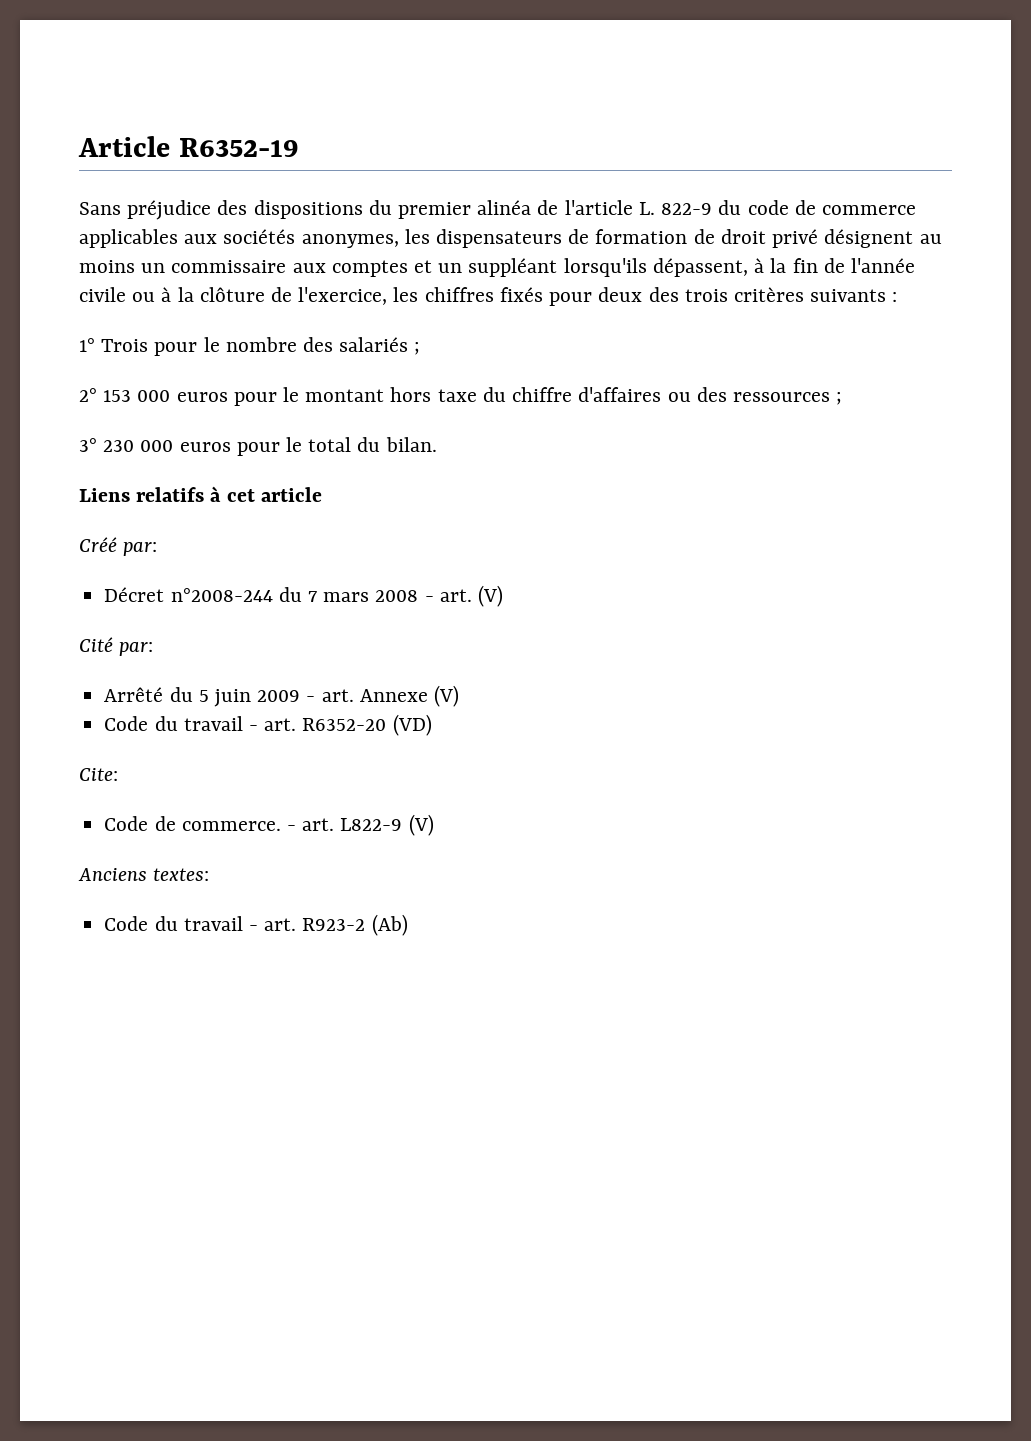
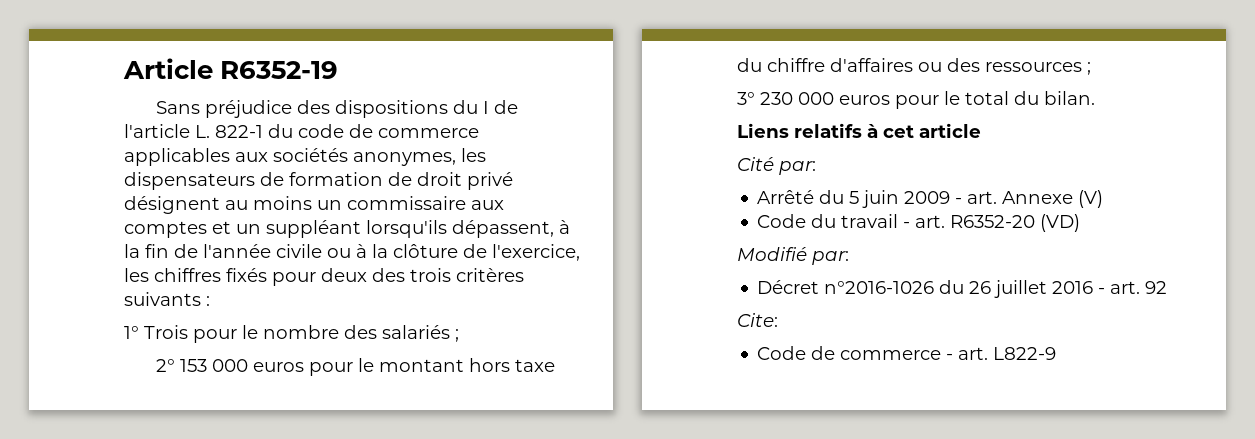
[398,200,532,219] premier alinéa -> [483,101,490,114] I
[661,203,713,215] 822-9 -> [215,125,263,138] 822-1
[79,537,158,556] [104,585,503,607] // Créé par: // Décret n°2008-244 du 7 mars 2008 - art. (V) -> (981, 130) none
(432, 725) none -> [737,247,849,265] [757,280,1168,298] // Modifié par: // Décret n°2016-1026 du 26 juillet 2016 - art. 92
[181,821,281,831] commerce. -> [840,350,942,360] commerce
[408,814,434,836] [78,868,210,881] [104,914,408,936] (V) // Anciens textes: // Code du travail - art. R923-2 (Ab) -> (1057, 353) none

